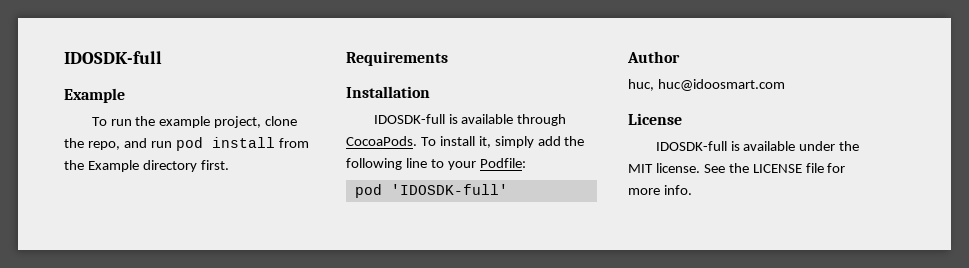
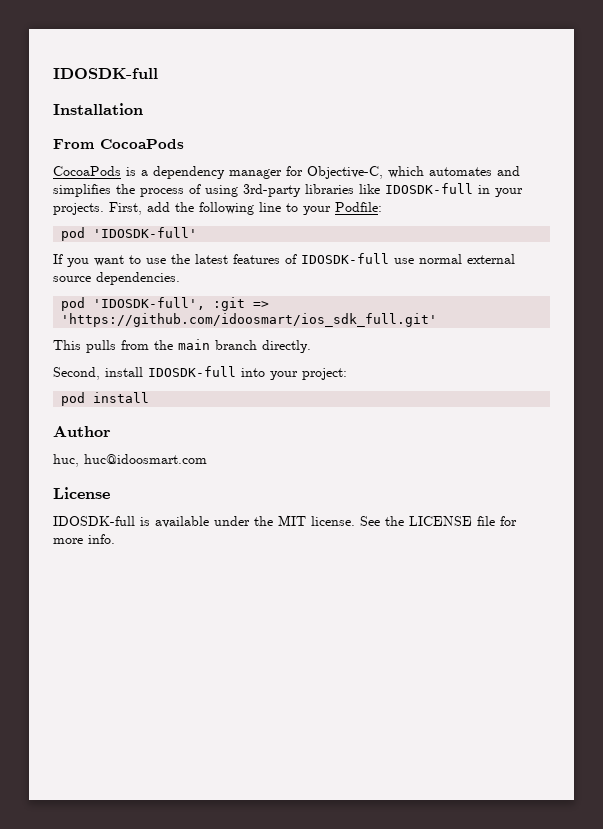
[64,88,125,103] [91,116,298,128] [64,137,309,151] [64,160,229,172] [346,51,448,66] [346,86,430,98] [373,114,567,126] [346,136,534,148] Example // To run the example project, clone the repo, and run pod install from the Example directory first. // Requirements // Installation // IDOSDK-full is available through CocoaPods. To install it, simply -> [53,103,143,115] [53,139,184,149] [53,166,520,179] [53,183,523,197] [53,202,142,215] Installation // From CocoaPods // CocoaPods is a dependency manager for Objective-C, which automates and simplifies the process of using 3rd-party libraries like IDOSDK-full in your projects. First,
(508, 189) none -> [53,253,515,267] [53,272,180,285] [61,297,270,311] [61,313,438,327] [53,339,311,353] [53,366,347,380] [61,392,150,406] // If you want to use the latest features of IDOSDK-full use normal external source dependencies. // pod 'IDOSDK-full', :git => 'https://github.com/idoosmart/ios_sdk_full.git' // This pulls from the main branch directly. // Second, install IDOSDK-full into your project: // pod install

